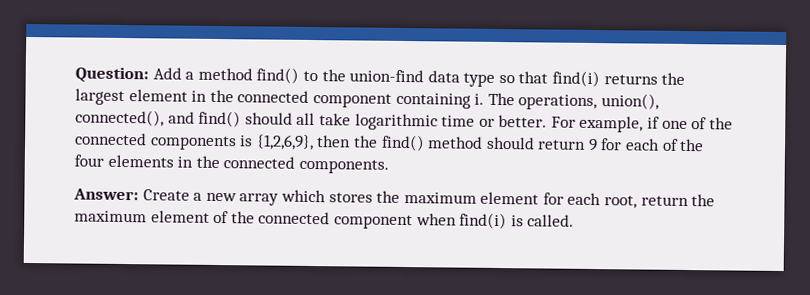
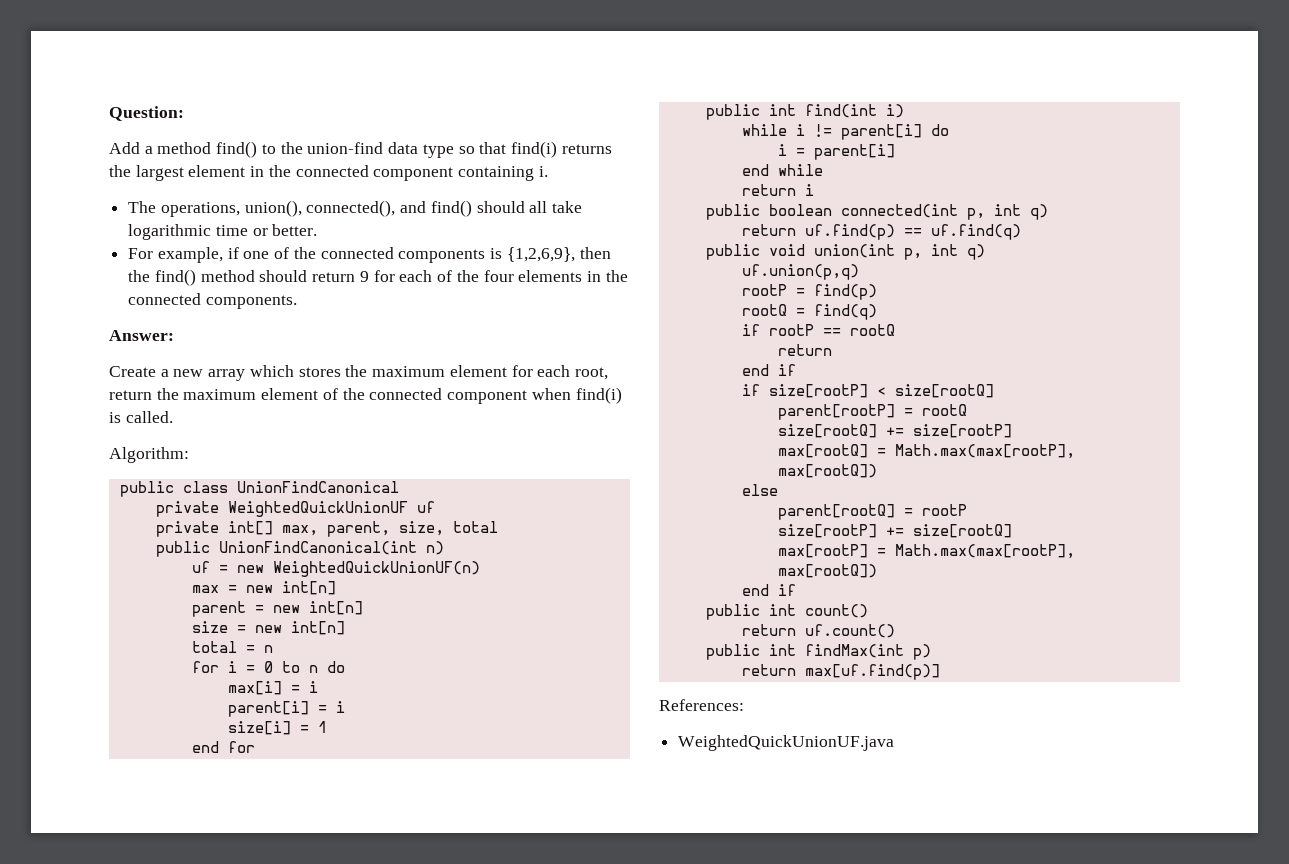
(149, 75) none -> (184, 113) //
(485, 99) none -> (548, 171) //
(548, 121) none -> (318, 230) //
(139, 194) none -> (174, 335) //
(575, 220) none -> [109,447,189,463] [119,481,399,497] [155,501,435,517] [155,521,498,537] [155,541,444,557] [191,561,480,577] [191,581,336,595] [191,601,363,617] [191,621,345,635] [191,641,273,653] [191,661,345,673] [227,681,318,695] [227,701,345,717] [227,721,327,735] [191,741,255,753] [705,104,904,120] [741,124,949,140] [777,144,895,160] [741,164,823,176] [741,184,814,196] [705,204,1048,220] [741,224,1021,240] [705,244,985,260] [741,264,859,280] [741,284,877,300] [741,304,877,320] [741,324,895,336] [777,344,832,356] [741,364,796,376] [741,384,994,398] [777,404,967,420] [777,424,1012,438] [777,444,1075,459] [777,464,877,478] [741,484,778,496] [777,504,967,520] [777,524,1012,538] [777,544,1075,559] [777,564,877,578] [741,584,796,596] [705,604,868,620] [741,624,895,638] [705,644,931,660] [741,664,940,680] [659,699,744,711] [678,735,895,751] // Algorithm: // public class UnionFindCanonical // private WeightedQuickUnionUF uf // private int[] max, parent, size, total // public UnionFindCanonical(int n) // uf = new WeightedQuickUnionUF(n) // max = new int[n] // parent = new int[n] // size = new int[n] // total = n // for i = 0 to n do // max[i] = i // parent[i] = i // size[i] = 1 // end for // public int find(int i) // while i != parent[i] do // i = parent[i] // end while // return i // public boolean connected(int p, int q) // return uf.find(p) == uf.find(q) // public void union(int p, int q) // uf.union(p,q) // rootP = find(p) // rootQ = find(q) // if rootP == rootQ // return // end if // if size[rootP] < size[rootQ] // parent[rootP] = rootQ // size[rootQ] += size[rootP] // max[rootQ] = Math.max(max[rootP], max[rootQ]) // else // parent[rootQ] = rootP // size[rootP] += size[rootQ] // max[rootP] = Math.max(max[rootP], max[rootQ]) // end if // public int count() // return uf.count() // public int findMax(int p) // return max[uf.find(p)] // References: // WeightedQuickUnionUF.java

